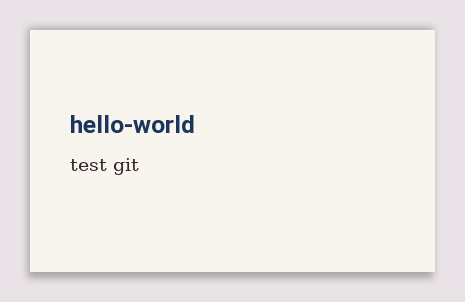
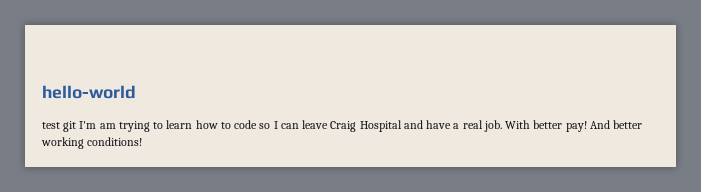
(139, 166) none -> [79,120,643,132] [41,137,143,149] I'm am trying to learn how to code so I can leave Craig Hospital and have a real job. With better pay! And better working conditions!

